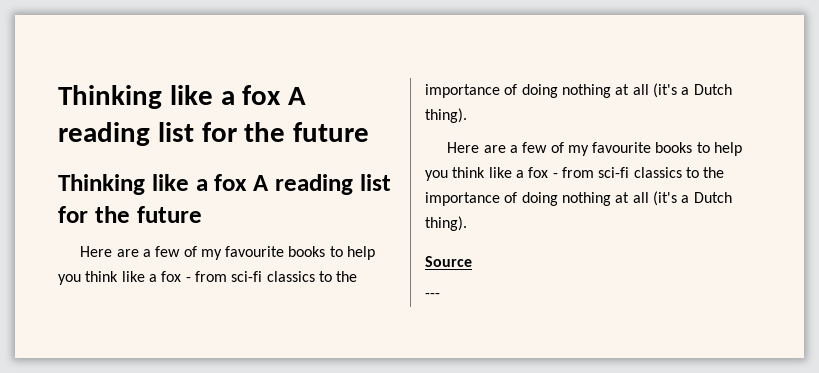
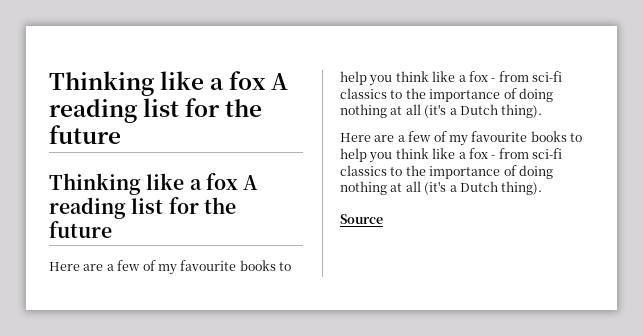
[425,293,440,298] // --- -> (383, 219) none

